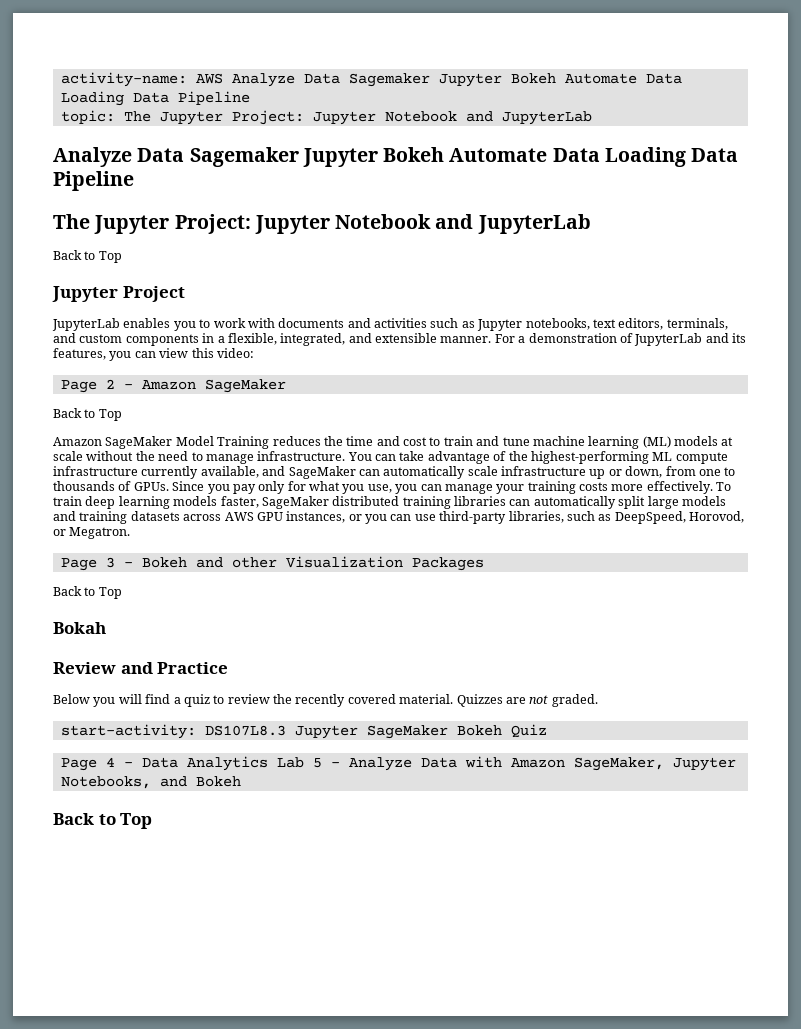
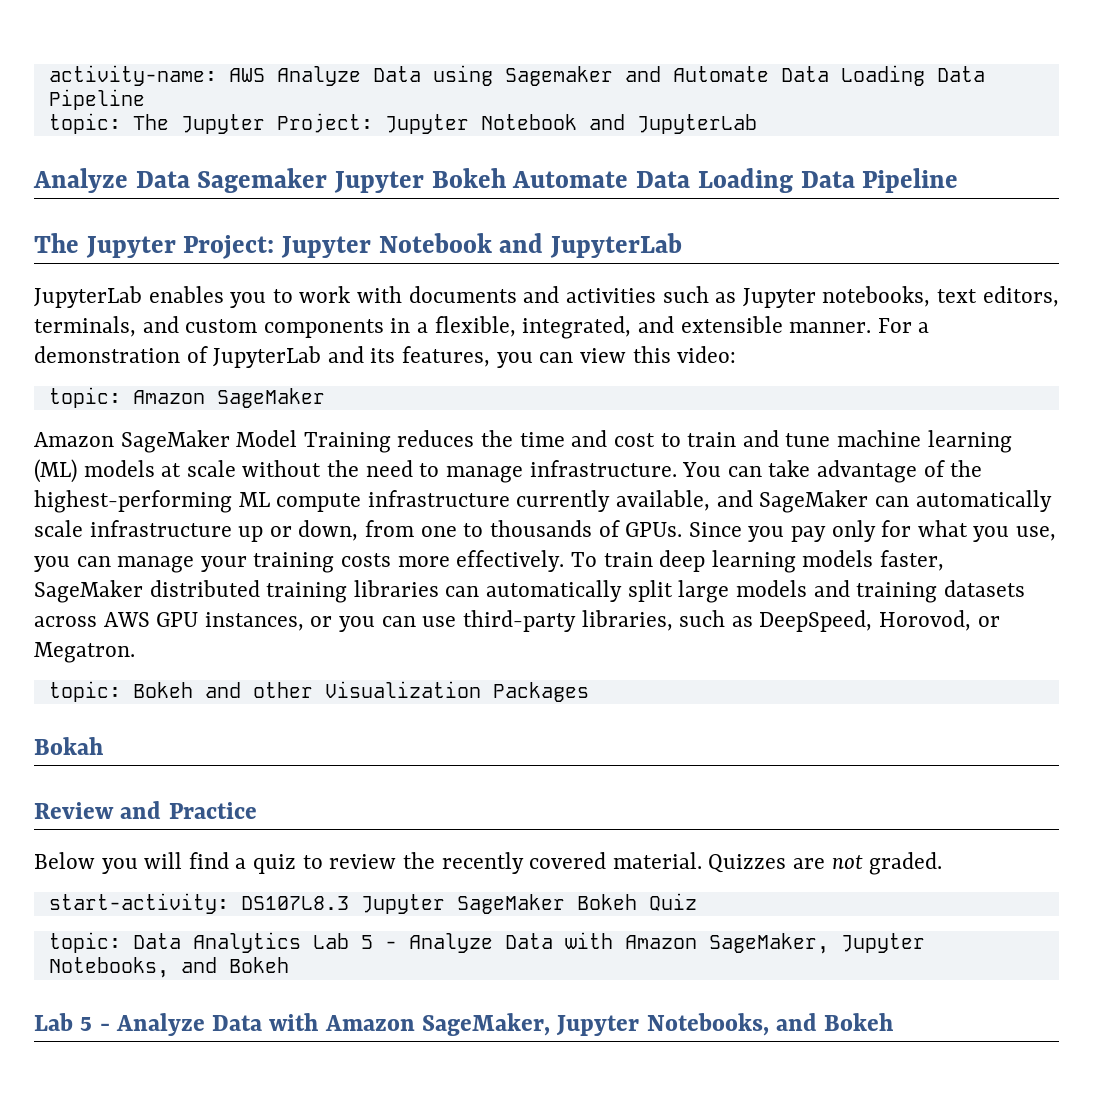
[348,73,556,87] Sagemaker Jupyter Bokeh -> [432,65,661,86] using Sagemaker and
[53,250,122,263] [52,286,185,302] // Back to Top // Jupyter Project -> (683, 245) none
[60,379,286,393] [53,408,122,421] Page 2 - Amazon SageMaker // Back to Top -> [48,387,325,408] topic: Amazon SageMaker
[60,557,133,571] Page 3 - -> [48,681,121,702] topic:
[53,586,122,599] // Back to Top -> (589, 692) none
[60,757,133,771] Page 4 - -> [48,932,121,953] topic:
[53,813,153,829] Back to Top -> [34,1013,894,1036] Lab 5 - Analyze Data with Amazon SageMaker, Jupyter Notebooks, and Bokeh

